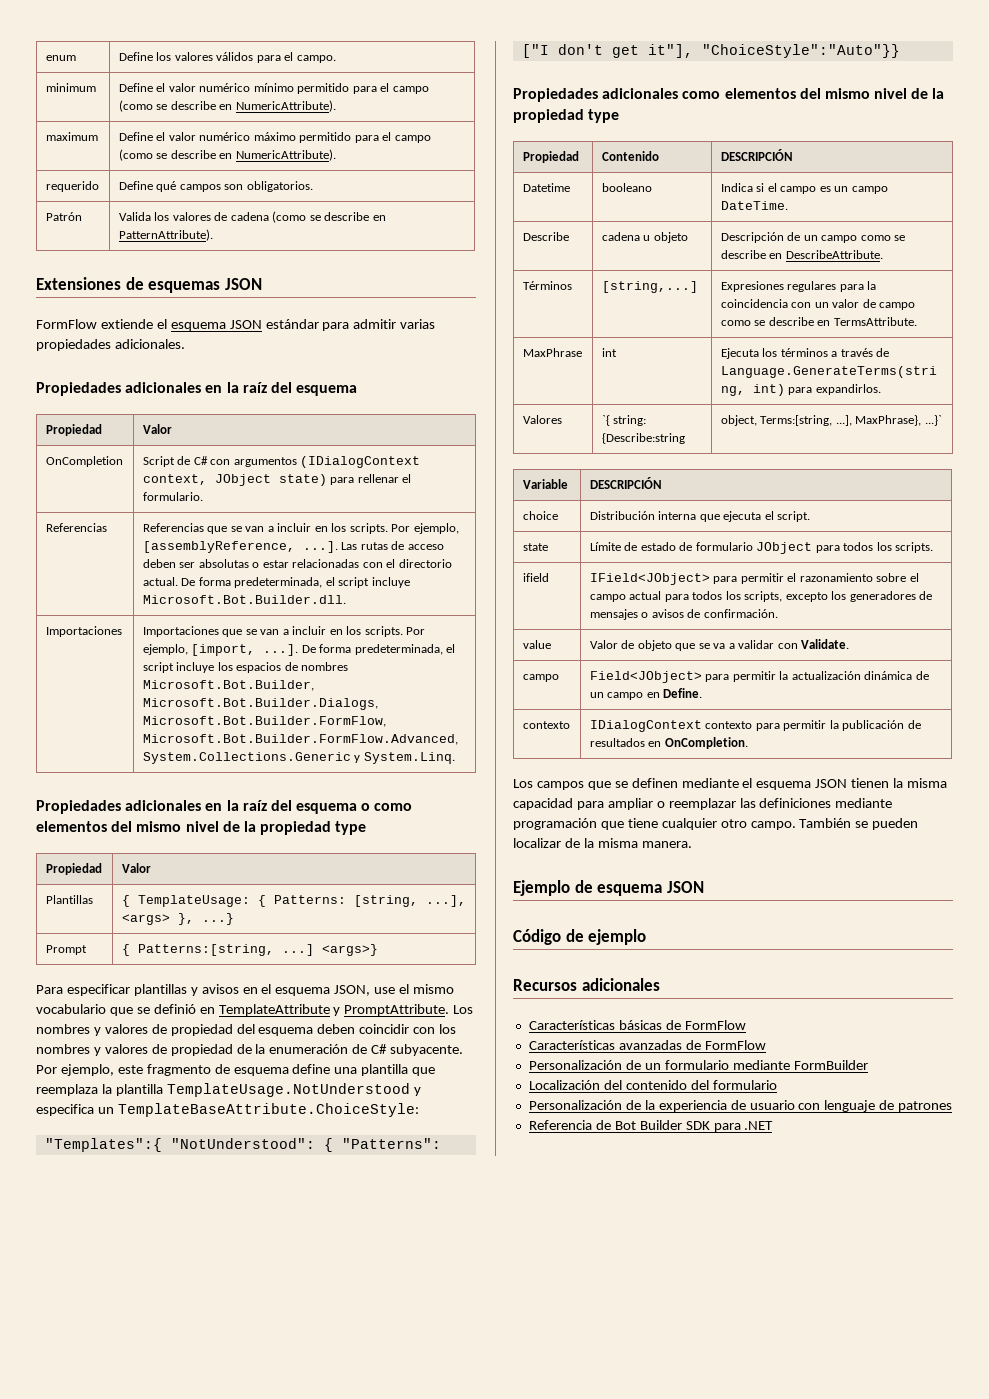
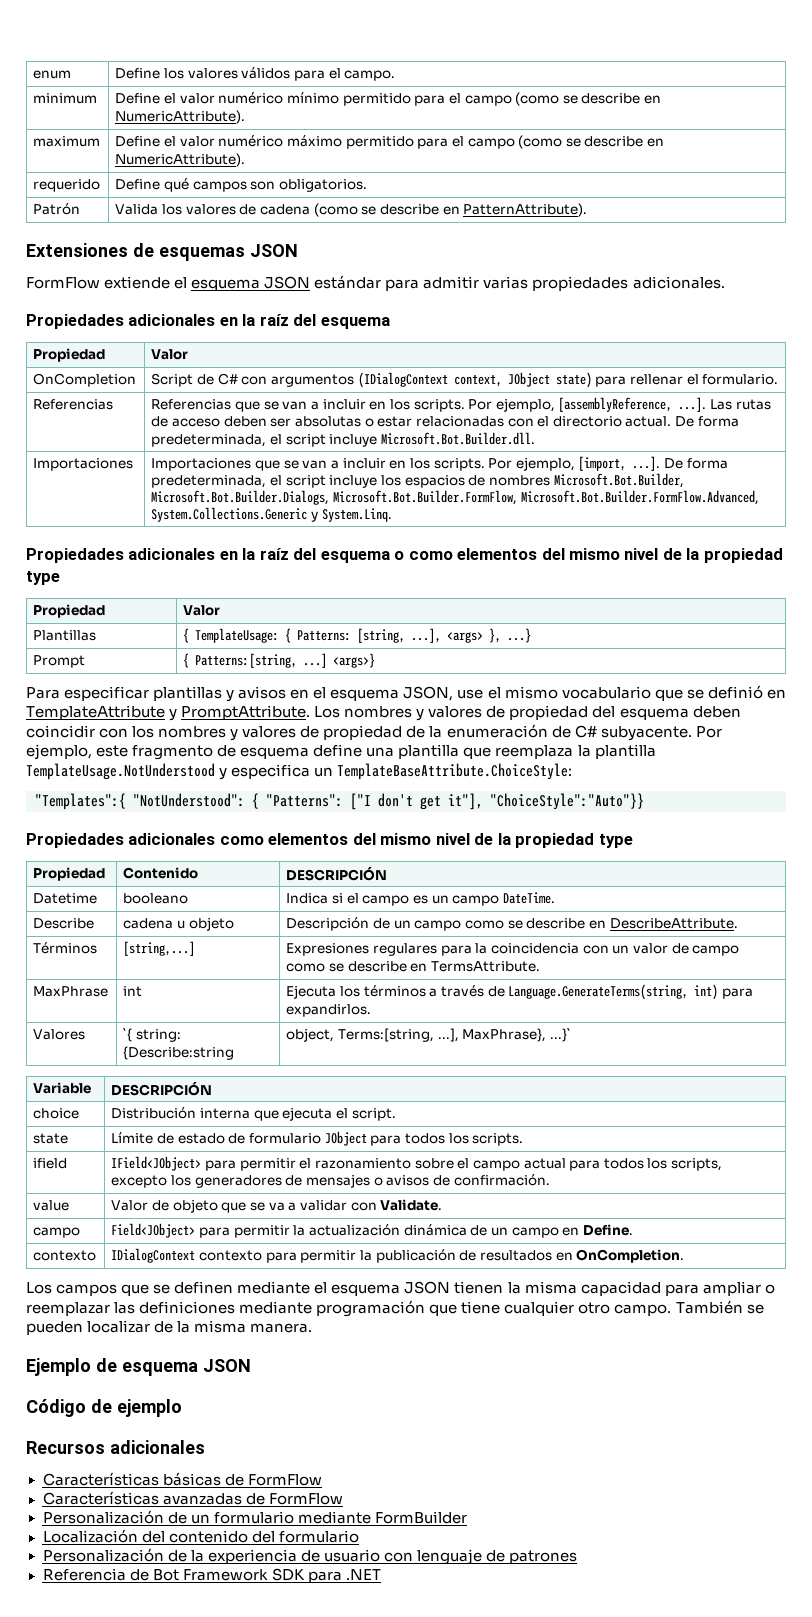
[639,1120,682,1130] Builder -> [182,1569,268,1581] Framework

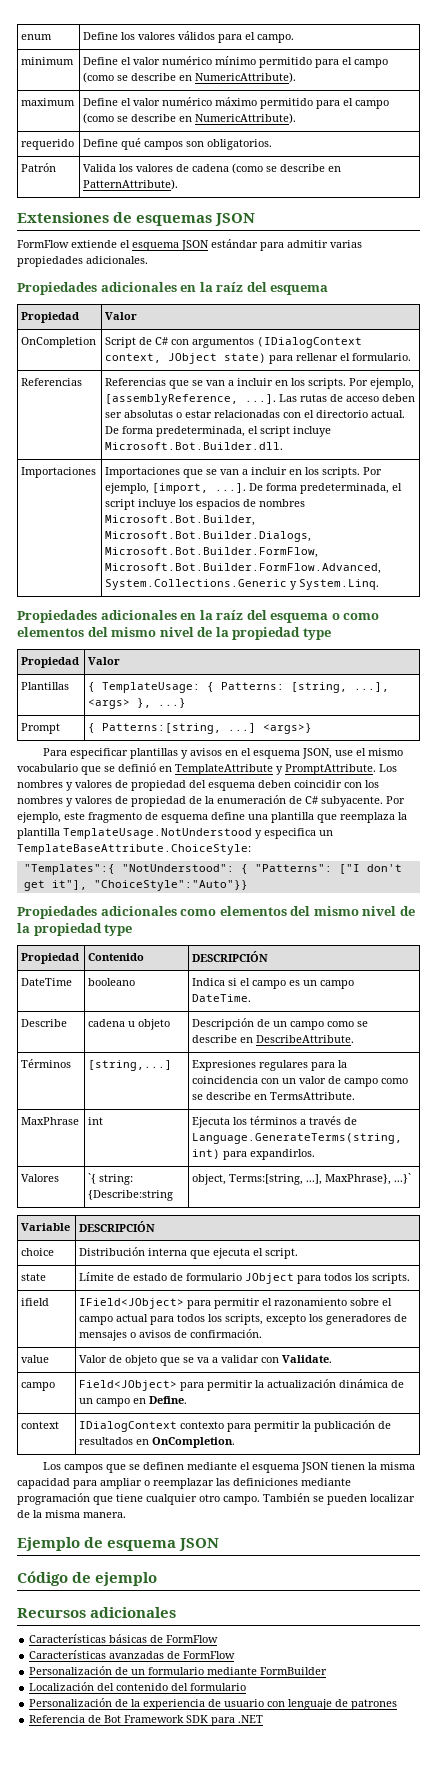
[33,893,98,904] Datetime -> [21,978,73,986] DateTime
[33,1250,97,1261] contexto -> [21,1421,60,1429] context

